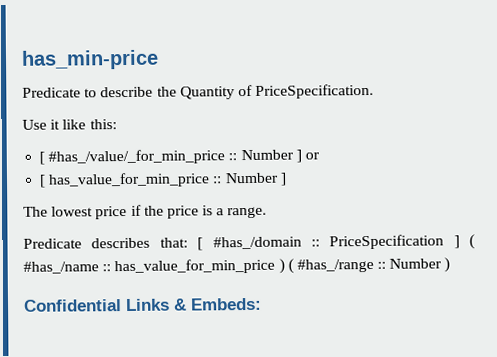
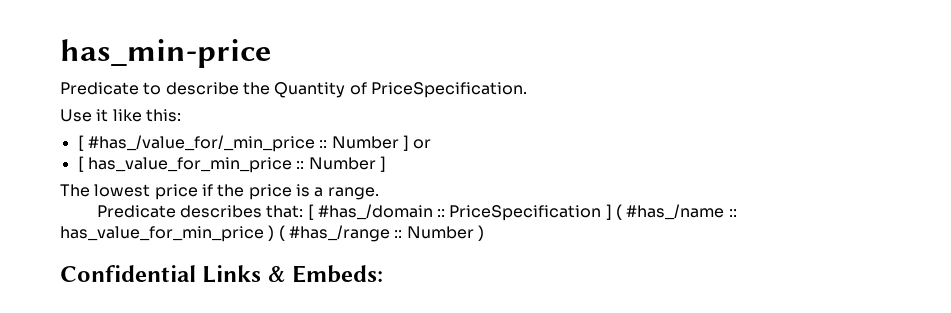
[48,149,226,165] #has_/value/_for_min_price -> [87,135,315,152] #has_/value_for/_min_price

